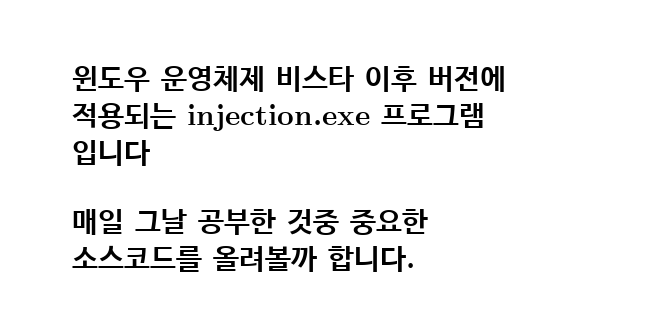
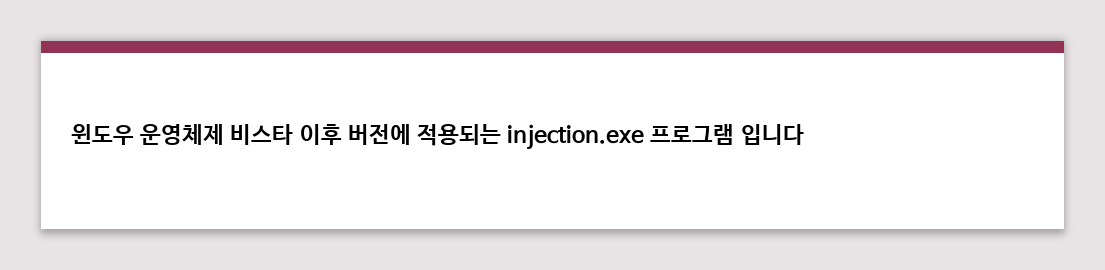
[72,209,428,235] [72,245,415,272] // 매일 그날 공부한 것중 중요한 소스코드를 올려볼까 합니다. -> (804, 134) none

